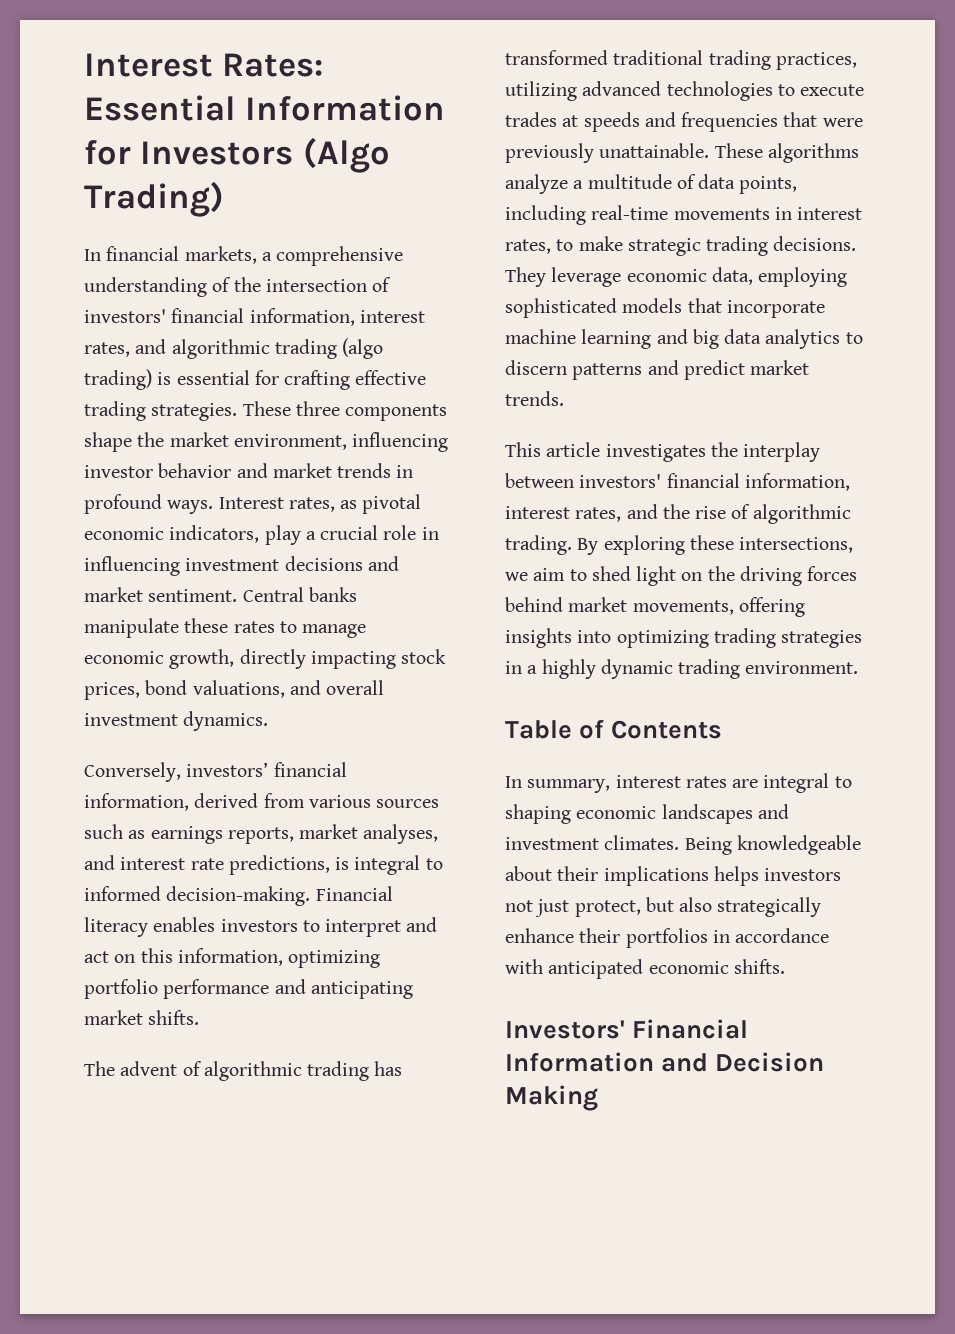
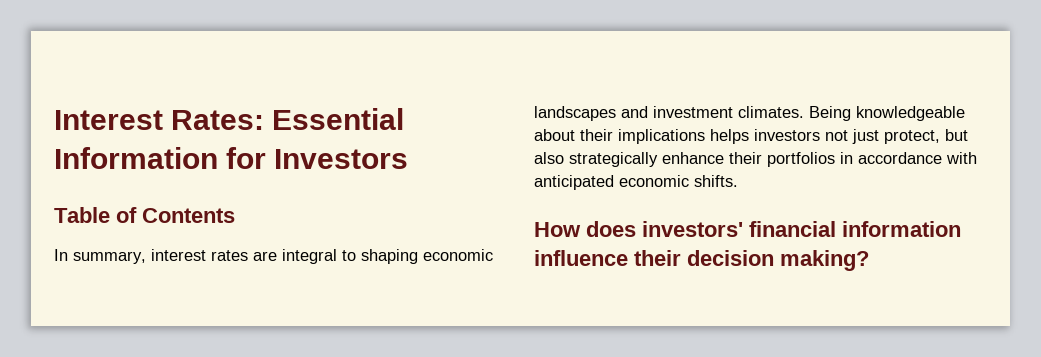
[302,137,390,173] [84,181,224,217] [84,246,404,266] [84,277,392,297] [84,308,425,326] [84,338,384,359] [84,369,427,390] [84,401,448,421] [84,432,449,452] [84,463,414,478] [84,494,422,514] [84,525,439,545] [84,556,399,576] [84,587,357,602] [84,618,367,638] [84,649,447,669] [84,680,385,700] [84,711,269,731] [84,762,347,782] [84,793,440,811] [84,824,439,844] [84,855,443,875] [84,886,393,906] [84,917,438,937] [84,948,381,968] [84,979,413,999] [84,1010,200,1025] [84,1061,403,1081] [505,50,857,70] [505,81,865,101] [505,112,863,132] [505,143,859,163] [505,174,798,194] [505,205,863,225] [505,236,857,256] [505,267,848,287] [505,298,825,318] [505,329,863,349] [505,360,810,380] [505,391,564,406] [505,442,821,462] [505,473,850,491] [505,504,851,524] [505,535,854,555] [505,566,858,586] [505,597,805,617] [505,628,863,648] [505,659,859,679] (Algo Trading) // In financial markets, a comprehensive understanding of the intersection of investors' financial information, interest rates, and algorithmic trading (algo trading) is essential for crafting effective trading strategies. These three components shape the market environment, influencing investor behavior and market trends in profound ways. Interest rates, as pivotal economic indicators, play a crucial role in influencing investment decisions and market sentiment. Central banks manipulate these rates to manage economic growth, directly impacting stock prices, bond valuations, and overall investment dynamics. // Conversely, investors’ financial information, derived from various sources such as earnings reports, market analyses, and interest rate predictions, is integral to informed decision-making. Financial literacy enables investors to interpret and act on this information, optimizing portfolio performance and anticipating market shifts. // The advent of algorithmic trading has transformed traditional trading practices, utilizing advanced technologies to execute trades at speeds and frequencies that were previously unattainable. These algorithms analyze a multitude of data points, including real-time movements in interest rates, to make strategic trading decisions. They leverage economic data, employing sophisticated models that incorporate machine learning and big data analytics to discern patterns and predict market trends. // This article investigates the interplay between investors' financial information, interest rates, and the rise of algorithmic trading. By exploring these intersections, we aim to shed light on the driving forces behind market movements, offering insights into optimizing trading strategies in a highly dynamic trading environment. -> (409, 159) none
[505,1019,749,1039] [505,1052,825,1072] [505,1085,598,1111] Investors' Financial Information and Decision Making -> [534,221,961,237] [534,250,869,271] How does investors' financial information influence their decision making?

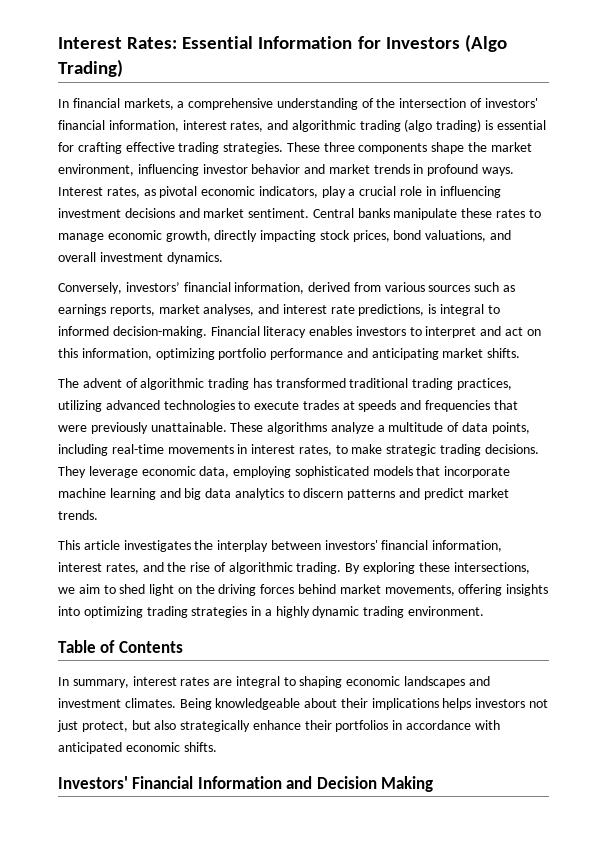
(409, 159) none -> [464,34,507,52] [58,59,123,77] [58,98,538,110] [58,119,546,132] [58,142,532,154] [58,164,515,176] [58,186,501,198] [58,208,541,220] [58,230,512,242] [58,252,223,264] [58,282,516,294] [58,304,500,316] [58,326,541,338] [58,348,521,360] [58,378,513,390] [58,400,518,412] [58,422,530,434] [58,444,539,456] [58,466,511,478] [58,488,509,500] [58,510,98,520] [58,540,503,552] [58,562,530,574] [58,584,549,596] [58,606,485,618] (Algo Trading) // In financial markets, a comprehensive understanding of the intersection of investors' financial information, interest rates, and algorithmic trading (algo trading) is essential for crafting effective trading strategies. These three components shape the market environment, influencing investor behavior and market trends in profound ways. Interest rates, as pivotal economic indicators, play a crucial role in influencing investment decisions and market sentiment. Central banks manipulate these rates to manage economic growth, directly impacting stock prices, bond valuations, and overall investment dynamics. // Conversely, investors’ financial information, derived from various sources such as earnings reports, market analyses, and interest rate predictions, is integral to informed decision-making. Financial literacy enables investors to interpret and act on this information, optimizing portfolio performance and anticipating market shifts. // The advent of algorithmic trading has transformed traditional trading practices, utilizing advanced technologies to execute trades at speeds and frequencies that were previously unattainable. These algorithms analyze a multitude of data points, including real-time movements in interest rates, to make strategic trading decisions. They leverage economic data, employing sophisticated models that incorporate machine learning and big data analytics to discern patterns and predict market trends. // This article investigates the interplay between investors' financial information, interest rates, and the rise of algorithmic trading. By exploring these intersections, we aim to shed light on the driving forces behind market movements, offering insights into optimizing trading strategies in a highly dynamic trading environment.
[534,221,961,237] [534,250,869,271] How does investors' financial information influence their decision making? -> [58,776,434,792] Investors' Financial Information and Decision Making

